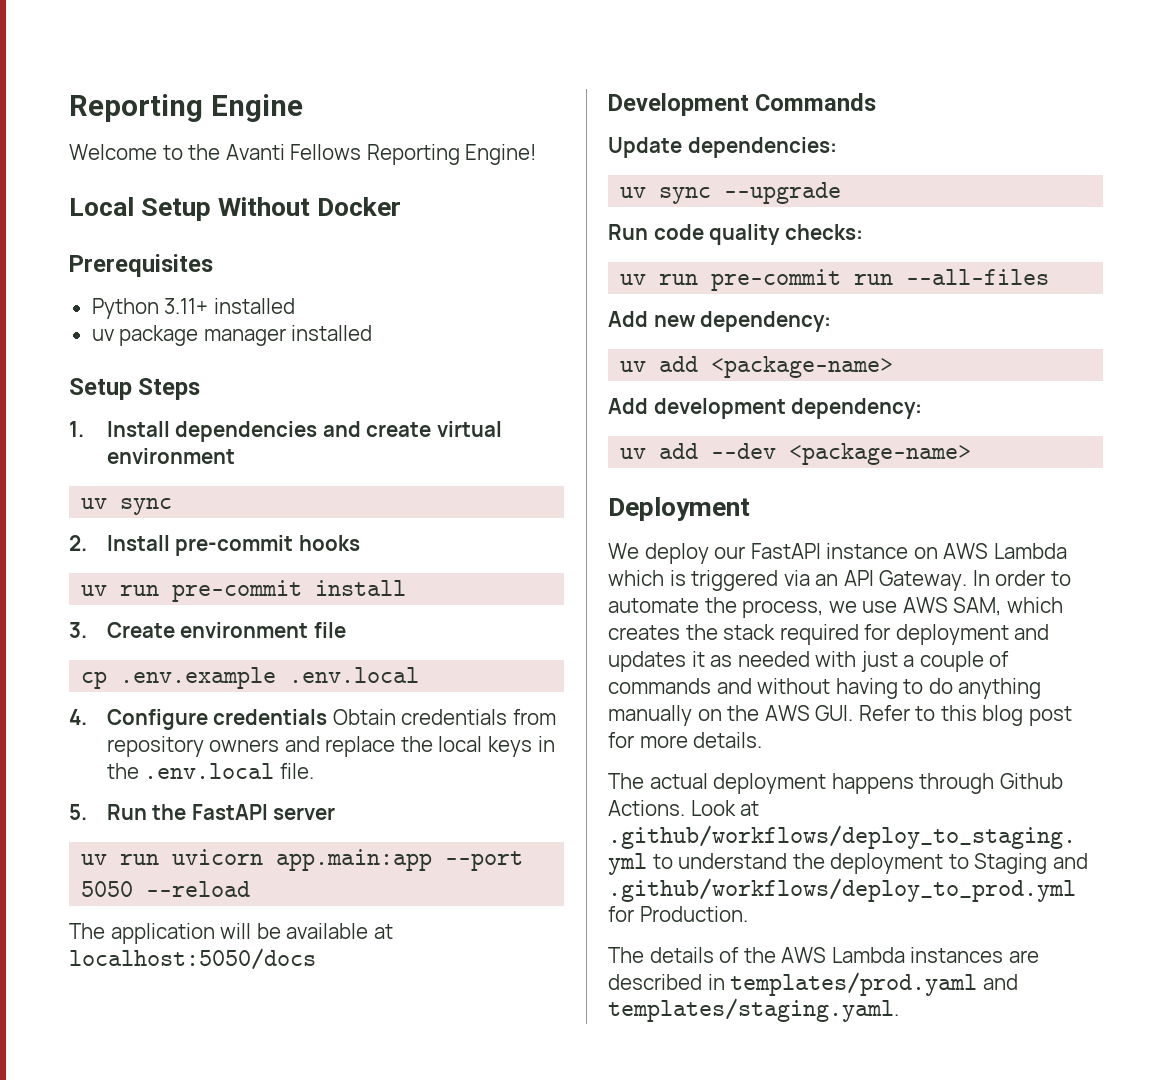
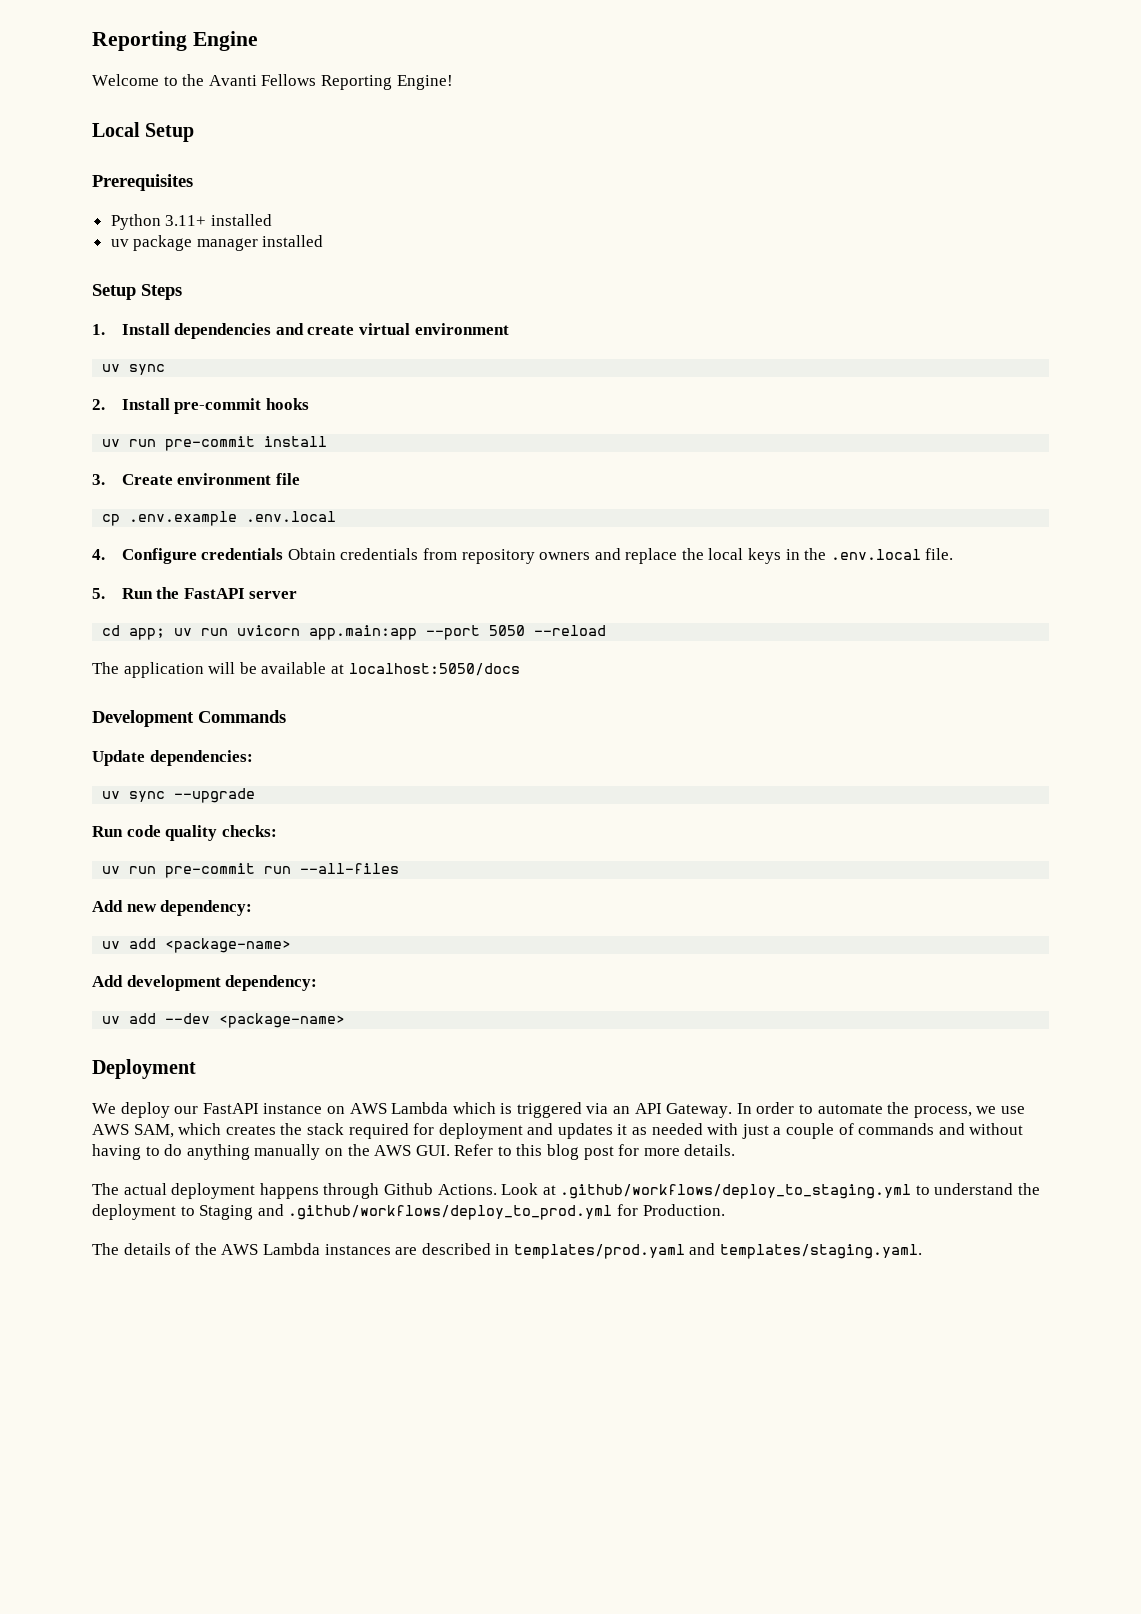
[218,197,402,216] Without Docker -> (195, 132) none
(336, 813) none -> [102,625,166,640] cd app;

